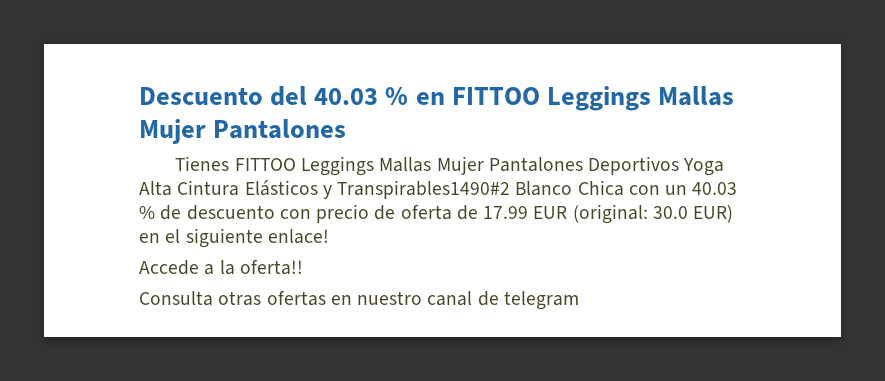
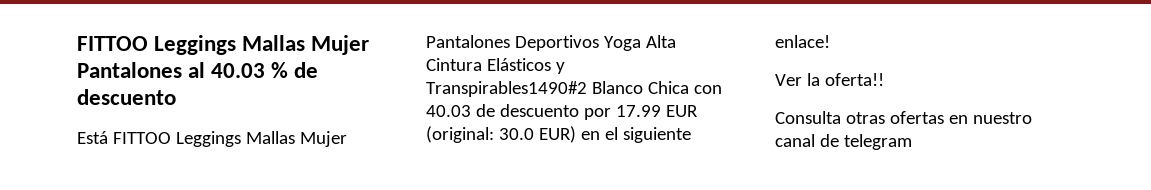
[139,86,735,111] [139,119,347,144] [175,156,230,171] Descuento del 40.03 % en FITTOO Leggings Mallas Mujer Pantalones // Tienes -> [77,35,370,55] [77,62,319,78] [77,89,176,105] [77,131,108,144] FITTOO Leggings Mallas Mujer Pantalones al 40.03 % de descuento // Está
[665,182,738,195] [139,204,478,223] un 40.03 % de descuento con precio de oferta de -> [426,104,611,120] 40.03 de descuento por
[139,260,215,275] Accede a -> [775,74,802,86] Ver

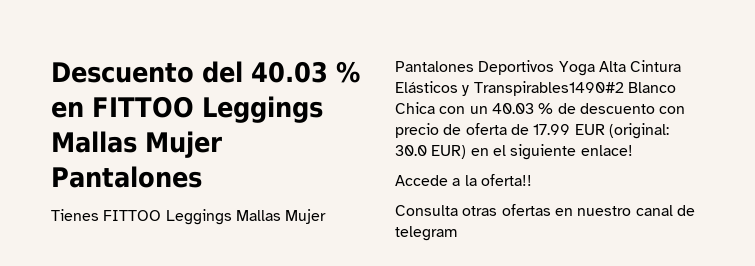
[77,35,370,55] [77,62,319,78] [77,89,176,105] [77,131,108,144] FITTOO Leggings Mallas Mujer Pantalones al 40.03 % de descuento // Está -> [51,61,360,83] [51,96,324,123] [51,131,222,158] [51,166,202,188] [51,209,99,221] Descuento del 40.03 % en FITTOO Leggings Mallas Mujer Pantalones // Tienes
[426,104,611,120] 40.03 de descuento por -> [469,103,686,114] [395,123,529,138] un 40.03 % de descuento con precio de oferta de
[775,74,802,86] Ver -> [395,175,461,186] Accede a

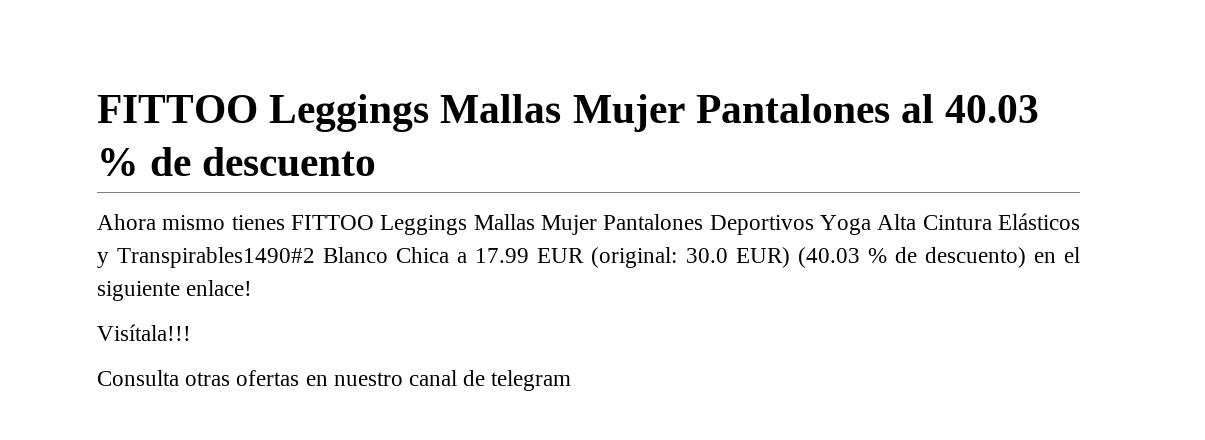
[51,61,360,83] [51,96,324,123] [51,131,222,158] [51,166,202,188] [51,209,99,221] Descuento del 40.03 % en FITTOO Leggings Mallas Mujer Pantalones // Tienes -> [97,94,1040,132] [97,147,377,176] [97,214,285,230] FITTOO Leggings Mallas Mujer Pantalones al 40.03 % de descuento // Ahora mismo tienes
[439,103,686,114] [395,123,529,138] con un 40.03 % de descuento con precio de oferta de -> [457,252,468,263] a
(467, 152) none -> [797,247,1026,268] (40.03 % de descuento)
[395,174,532,186] Accede a la oferta!! -> [97,324,191,341] Visítala!!!

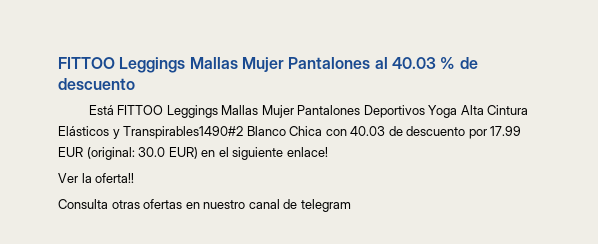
[97,214,285,230] Ahora mismo tienes -> [88,105,114,115] Está
[457,252,468,263] a -> [325,126,487,139] con 40.03 de descuento por
[797,247,1026,268] (40.03 % de descuento) -> (198, 153) none
[97,324,191,341] Visítala!!! -> [58,173,135,183] Ver la oferta!!

